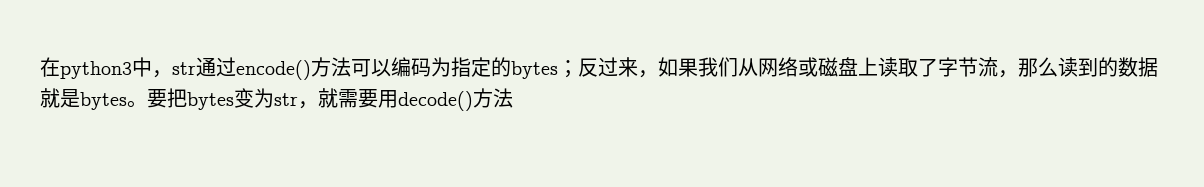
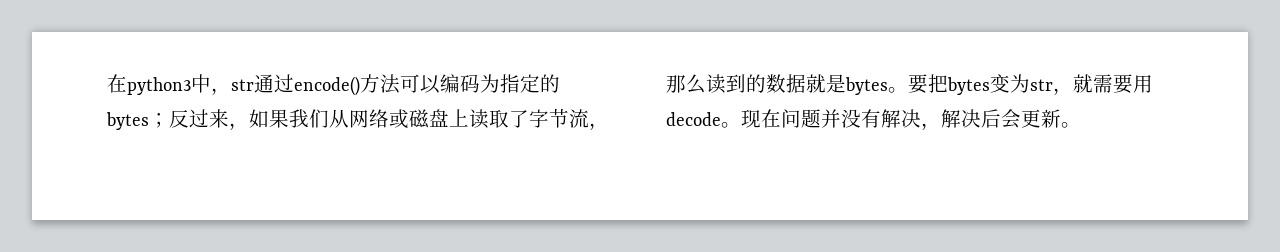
[398,88,513,111] decode()方法 -> [666,109,1081,130] decode。现在问题并没有解决，解决后会更新。

